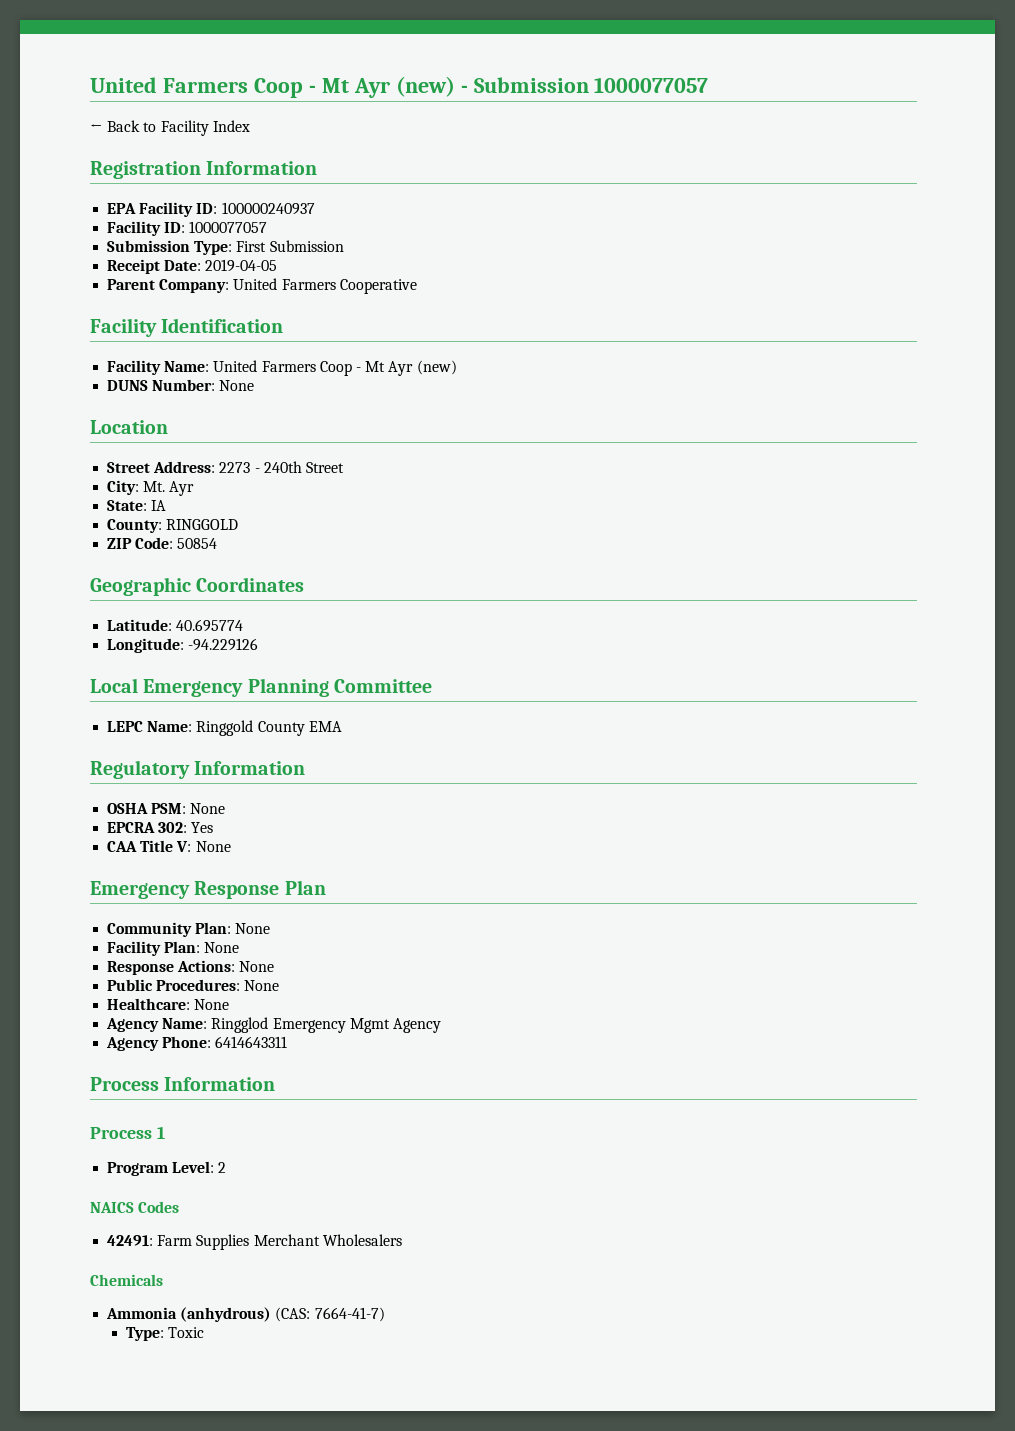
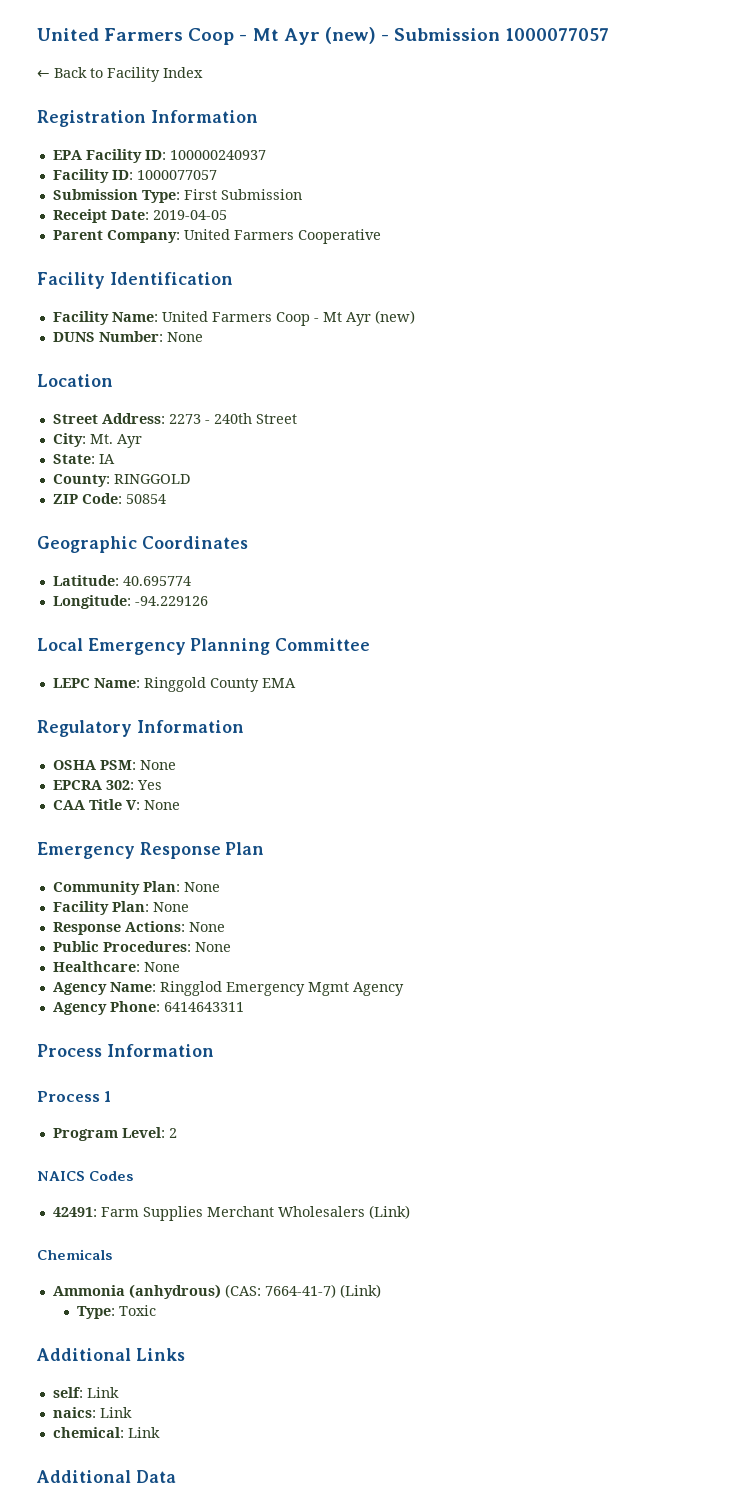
(402, 1240) none -> [368,1205,410,1219] (Link)
(385, 1314) none -> [339,1284,381,1298] (Link)
(205, 1332) none -> [36,1348,185,1361] [52,1387,119,1398] [52,1407,132,1418] [52,1427,160,1438] [36,1470,176,1483] // Additional Links // self: Link // naics: Link // chemical: Link // Additional Data

